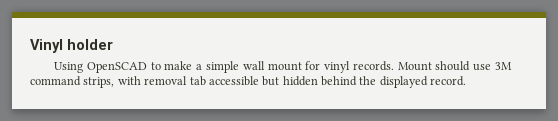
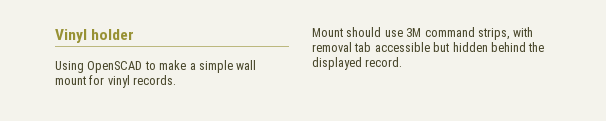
(394, 66) none -> (177, 80) //

